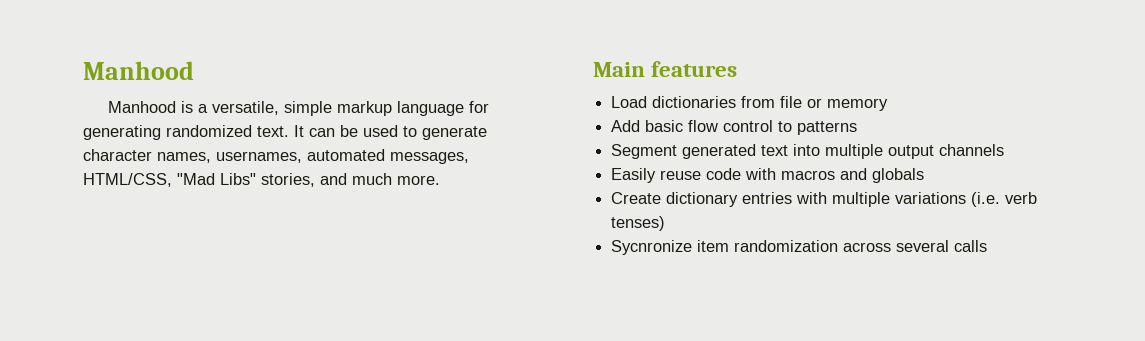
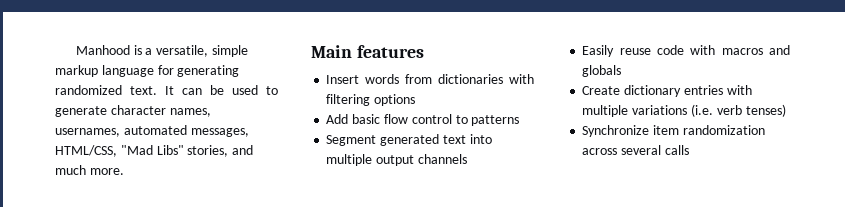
[83,61,194,80] [108,101,177,113] Manhood // Manhood -> [75,45,130,55] Manhood
[611,96,889,111] Load dictionaries from file or memory -> [326,74,534,84] [326,94,416,106] Insert words from dictionaries with filtering options
[611,240,693,255] Sycnronize -> [582,125,650,137] Synchronize

